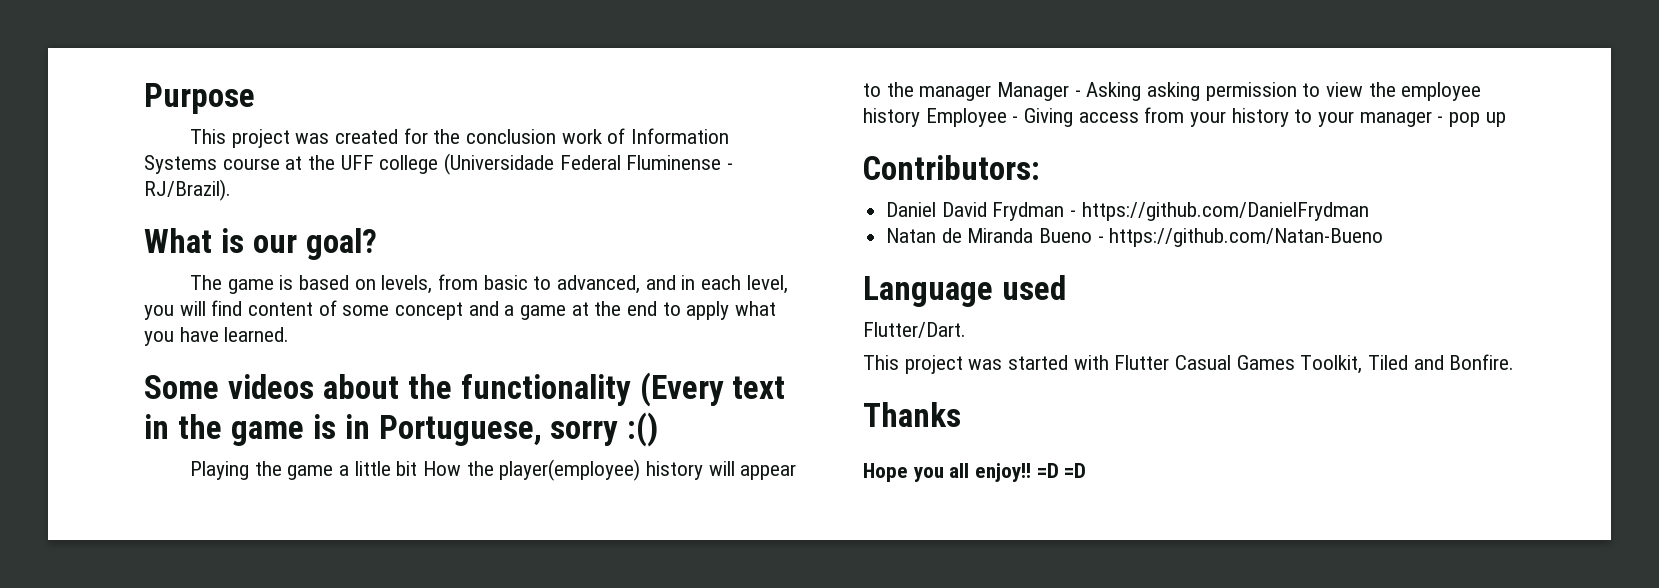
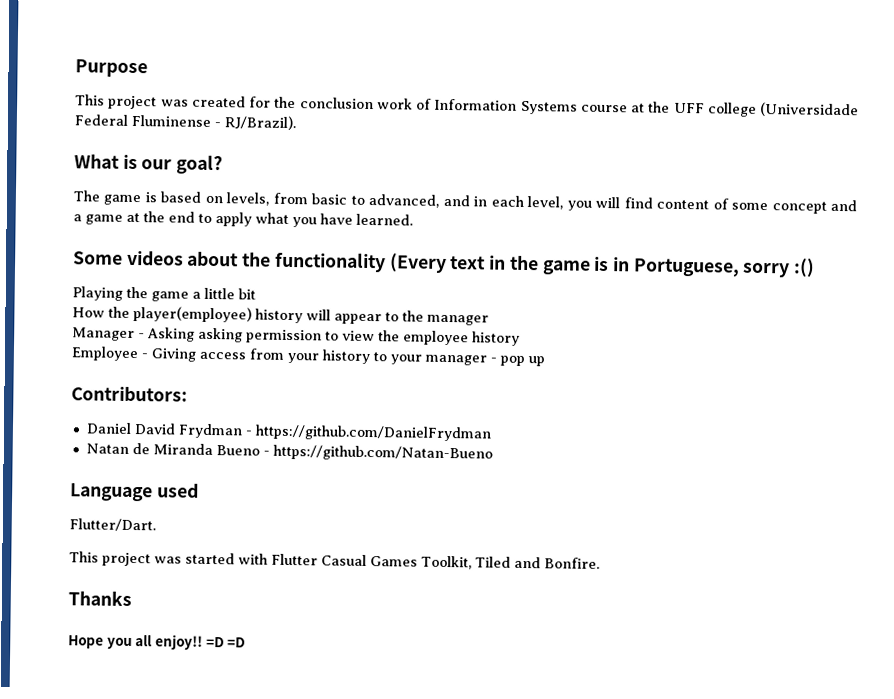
(418, 468) none -> (256, 294) //
(992, 93) none -> (489, 320) //
(920, 117) none -> (520, 338) //

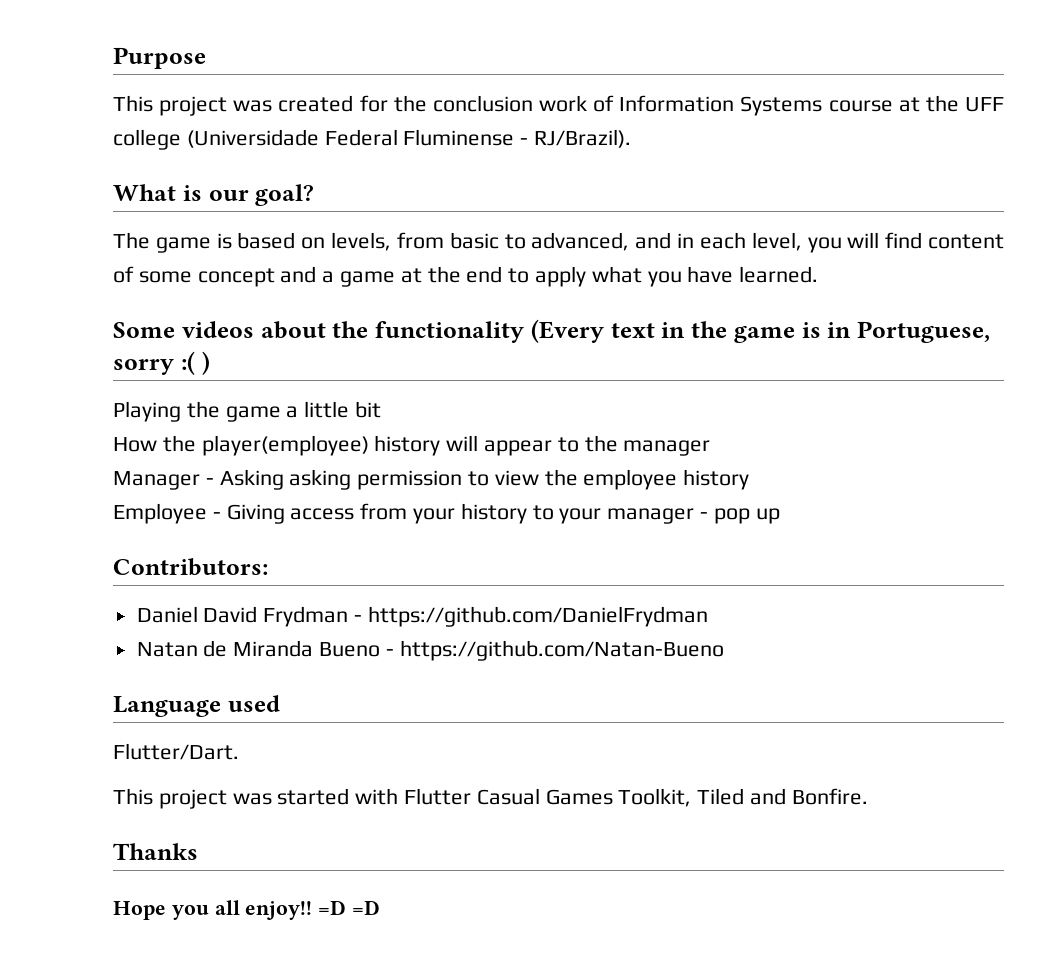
[793,258,816,278] :() -> [180,351,210,375] :( )

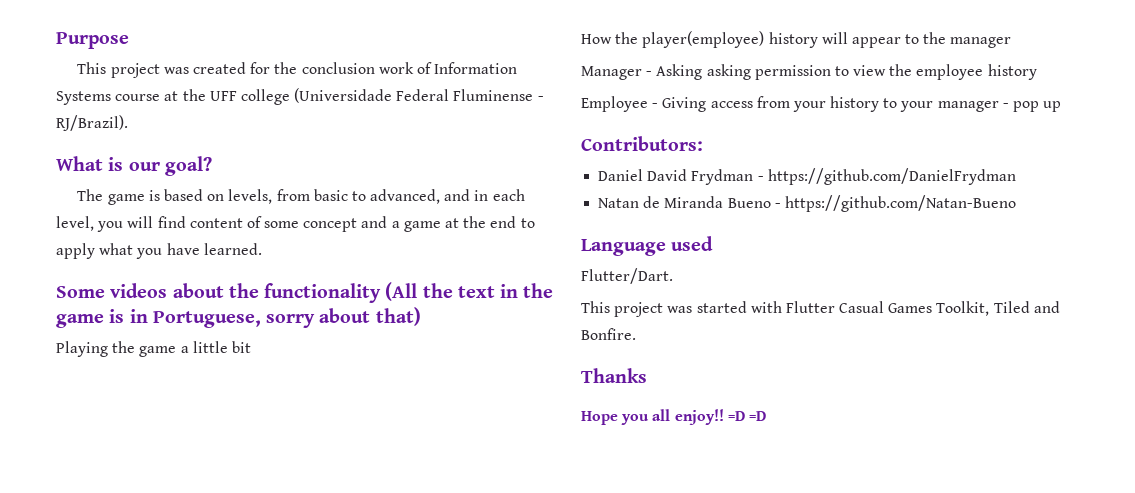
[530,319,604,343] (Every -> [385,282,453,301] (All the
[180,351,210,375] :( ) -> [319,307,421,326] about that)

